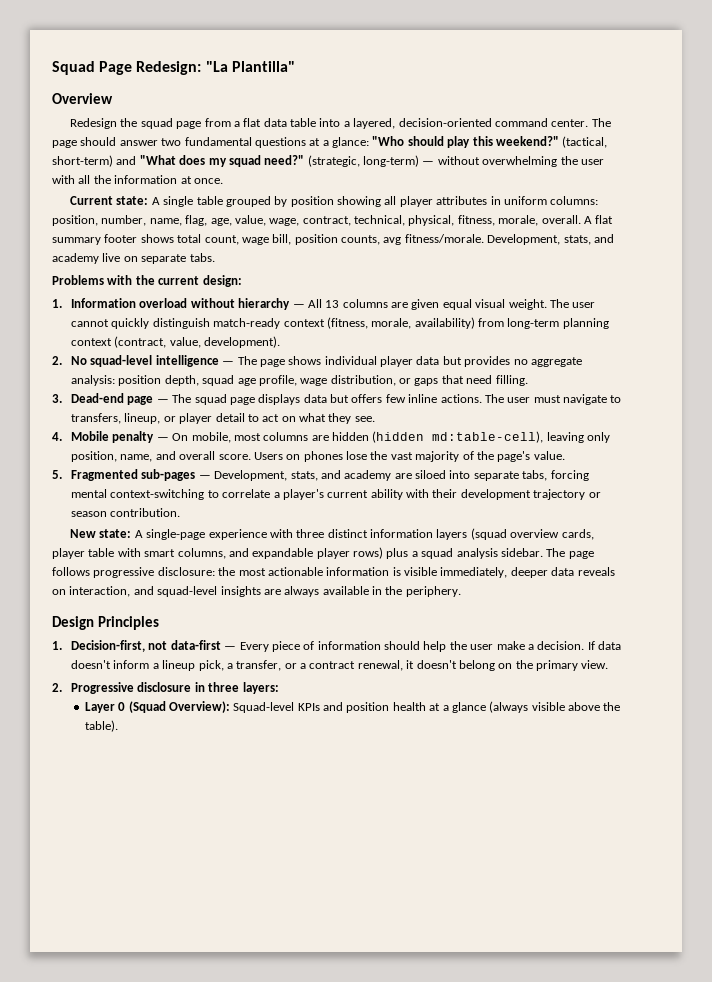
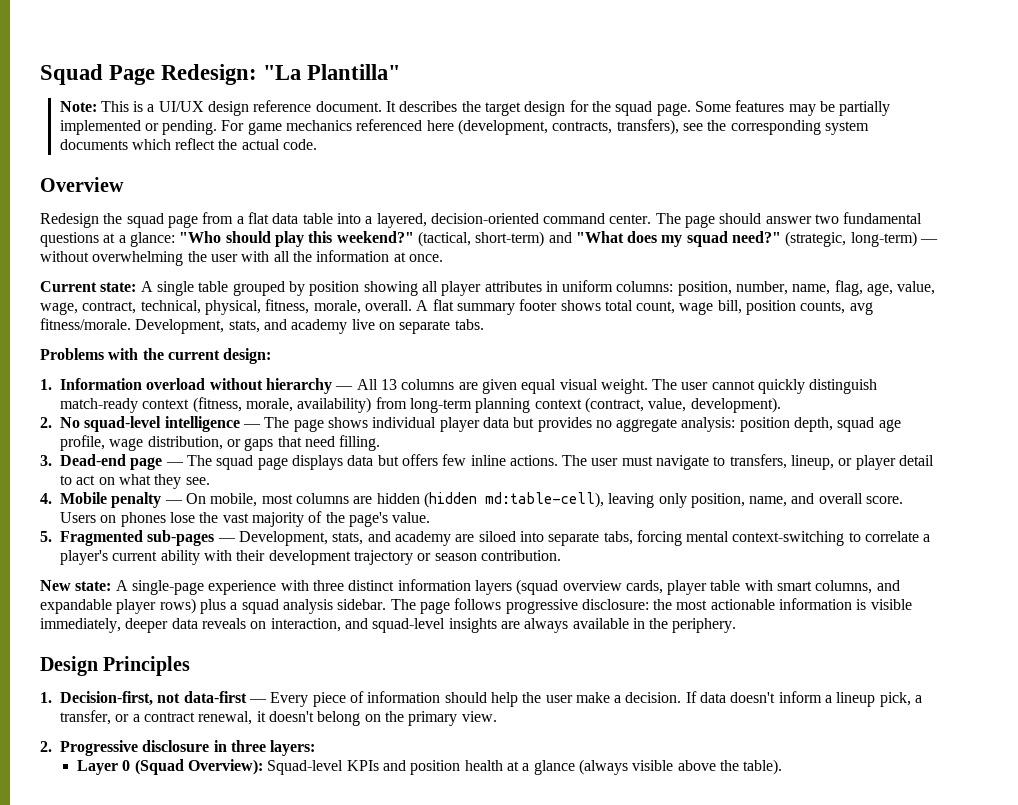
(295, 66) none -> [59,100,891,116] [59,119,869,135] [59,138,318,150] // Note: This is a UI/UX design reference document. It describes the target design for the squad page. Some features may be partially implemented or pending. For game mechanics referenced here (development, contracts, transfers), see the corresponding system documents which reflect the actual code.

